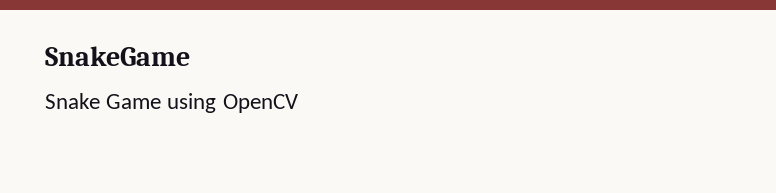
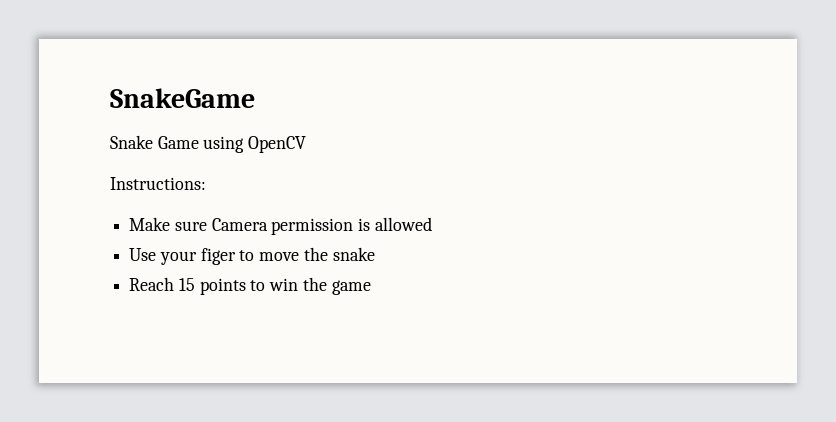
(298, 103) none -> [110,177,206,190] [129,217,432,235] [129,247,375,265] [129,277,371,295] // Instructions: // Make sure Camera permission is allowed // Use your figer to move the snake // Reach 15 points to win the game

